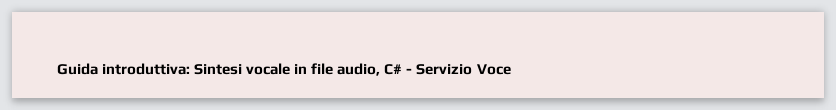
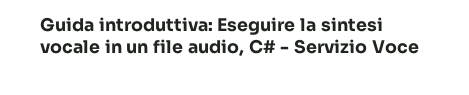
[194,64,243,75] Sintesi -> [217,17,383,35] Eseguire la sintesi
(308, 69) none -> [126,43,149,54] un

